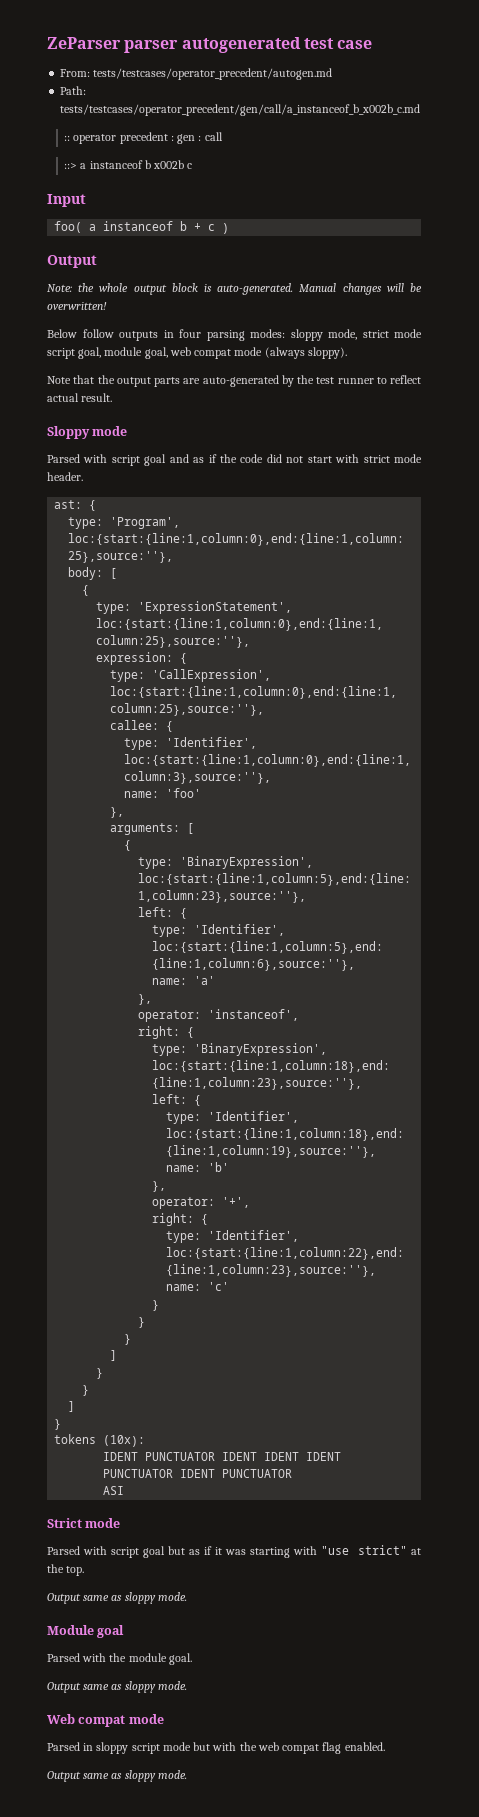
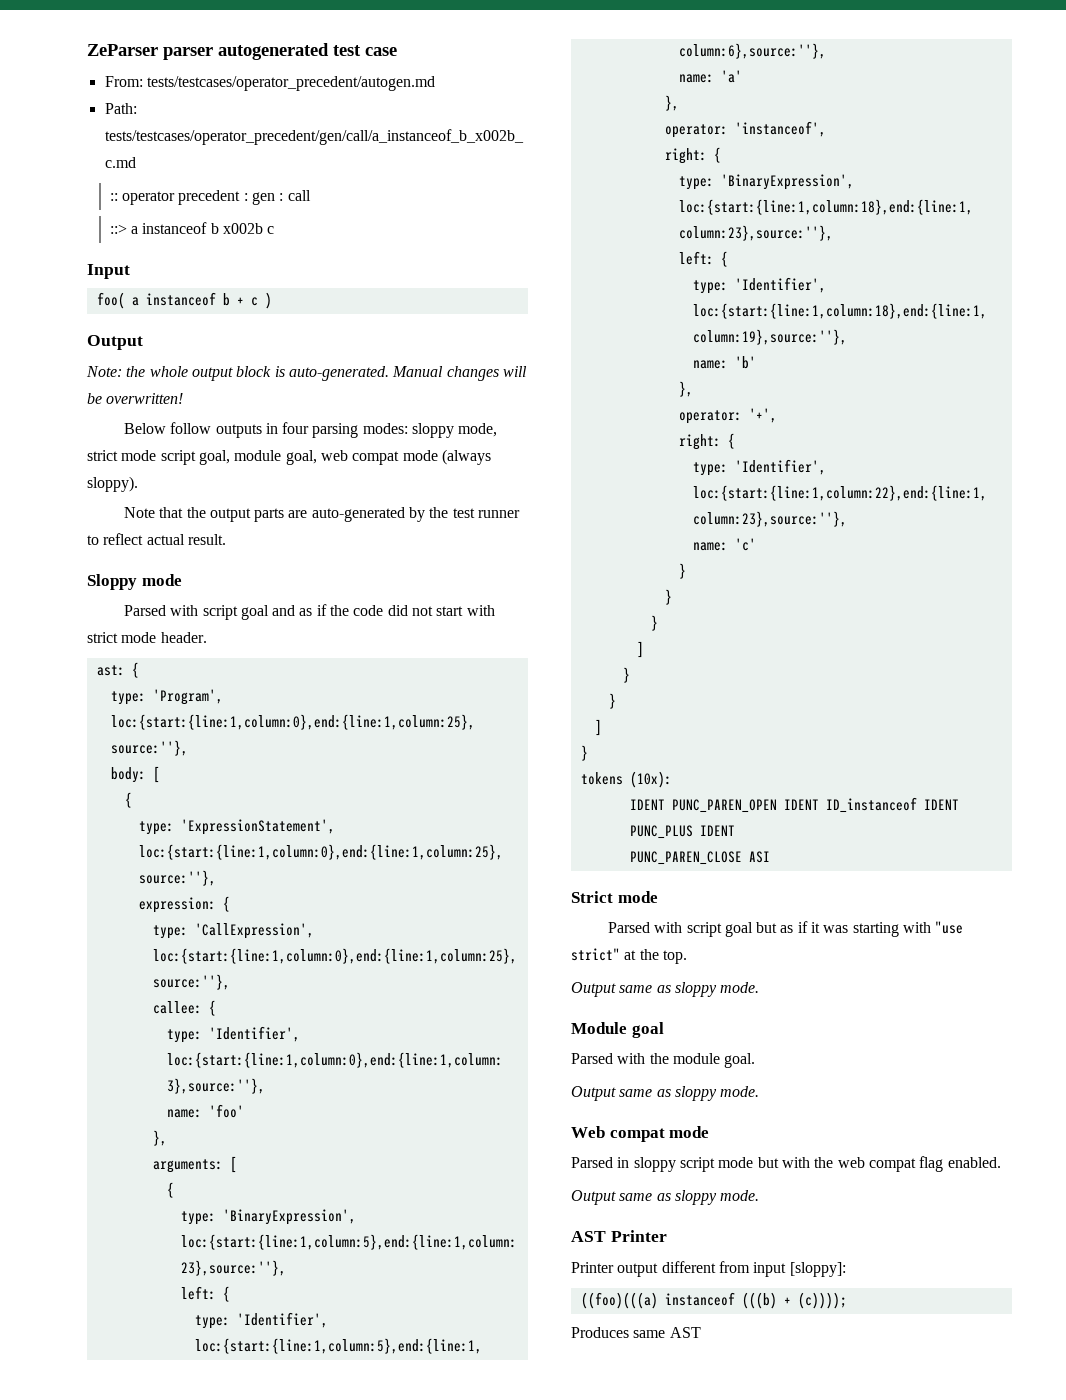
[145,1452,342,1461] [103,1469,293,1478] PUNCTUATOR IDENT IDENT IDENT PUNCTUATOR IDENT PUNCTUATOR // -> [671,797,959,813] [629,825,735,839] [629,851,742,865] PUNC_PAREN_OPEN IDENT ID_instanceof IDENT PUNC_PLUS IDENT // PUNC_PAREN_CLOSE
(187, 1774) none -> [571,1230,667,1242] [571,1261,846,1277] [580,1292,847,1309] [571,1327,701,1338] // AST Printer // Printer output different from input [sloppy]: // ((foo)(((a) instanceof (((b) + (c)))); // Produces same AST

